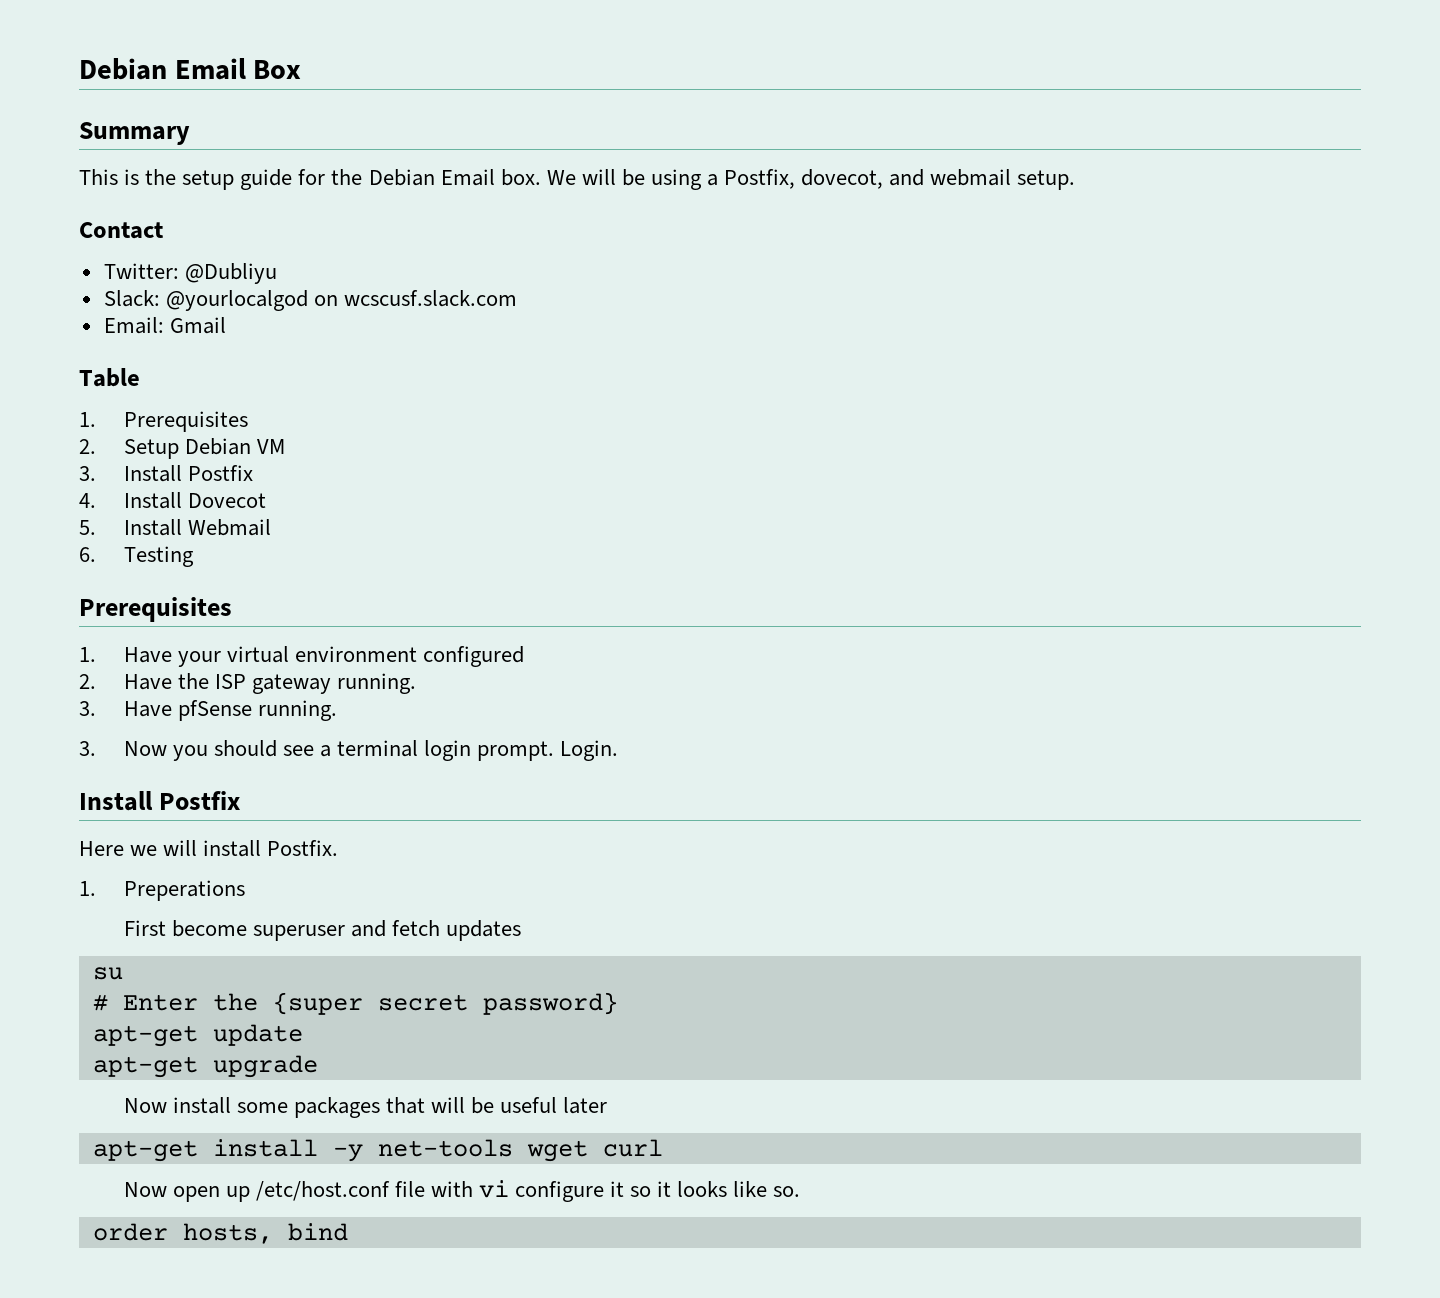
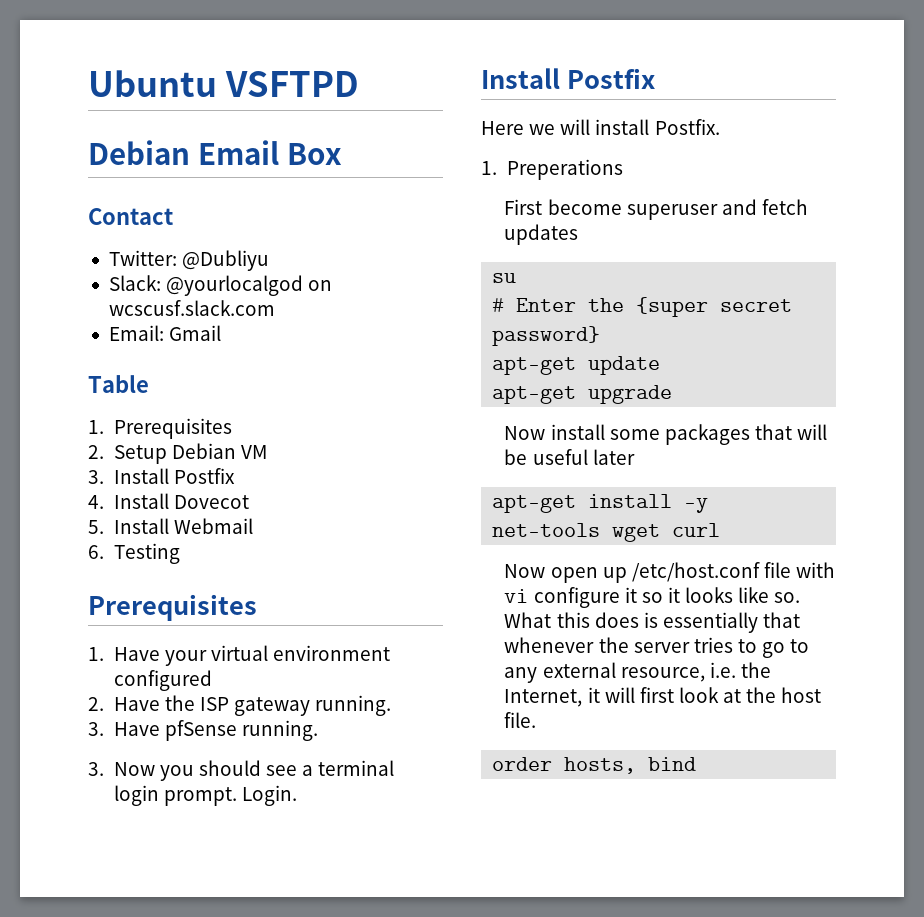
(79, 69) none -> [88,70,360,97] Ubuntu VSFTPD //
[79,122,190,145] [79,169,1076,190] // Summary // This is the setup guide for the Debian Email box. We will be using a Postfix, dovecot, and webmail setup. -> (342, 154) none
(801, 1191) none -> [504,612,801,633] [504,637,810,658] [504,662,771,683] [504,687,822,707] [504,712,537,728] What this does is essentially that whenever the server tries to go to any external resource, i.e. the Internet, it will first look at the host file.

